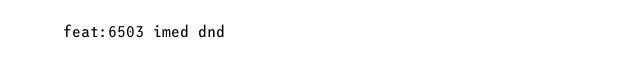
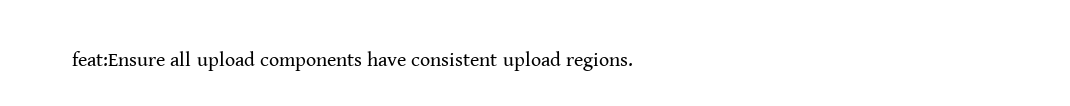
[63,24,225,38] feat:6503 imed dnd -> [72,51,633,71] feat:Ensure all upload components have consistent upload regions.

